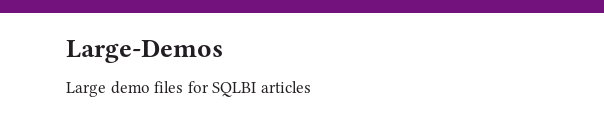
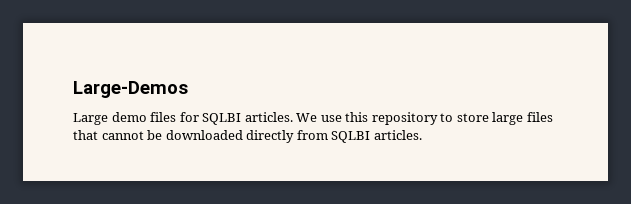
[260,81,311,93] articles -> [244,112,553,125] [73,130,422,143] articles. We use this repository to store large files that cannot be downloaded directly from SQLBI articles.

